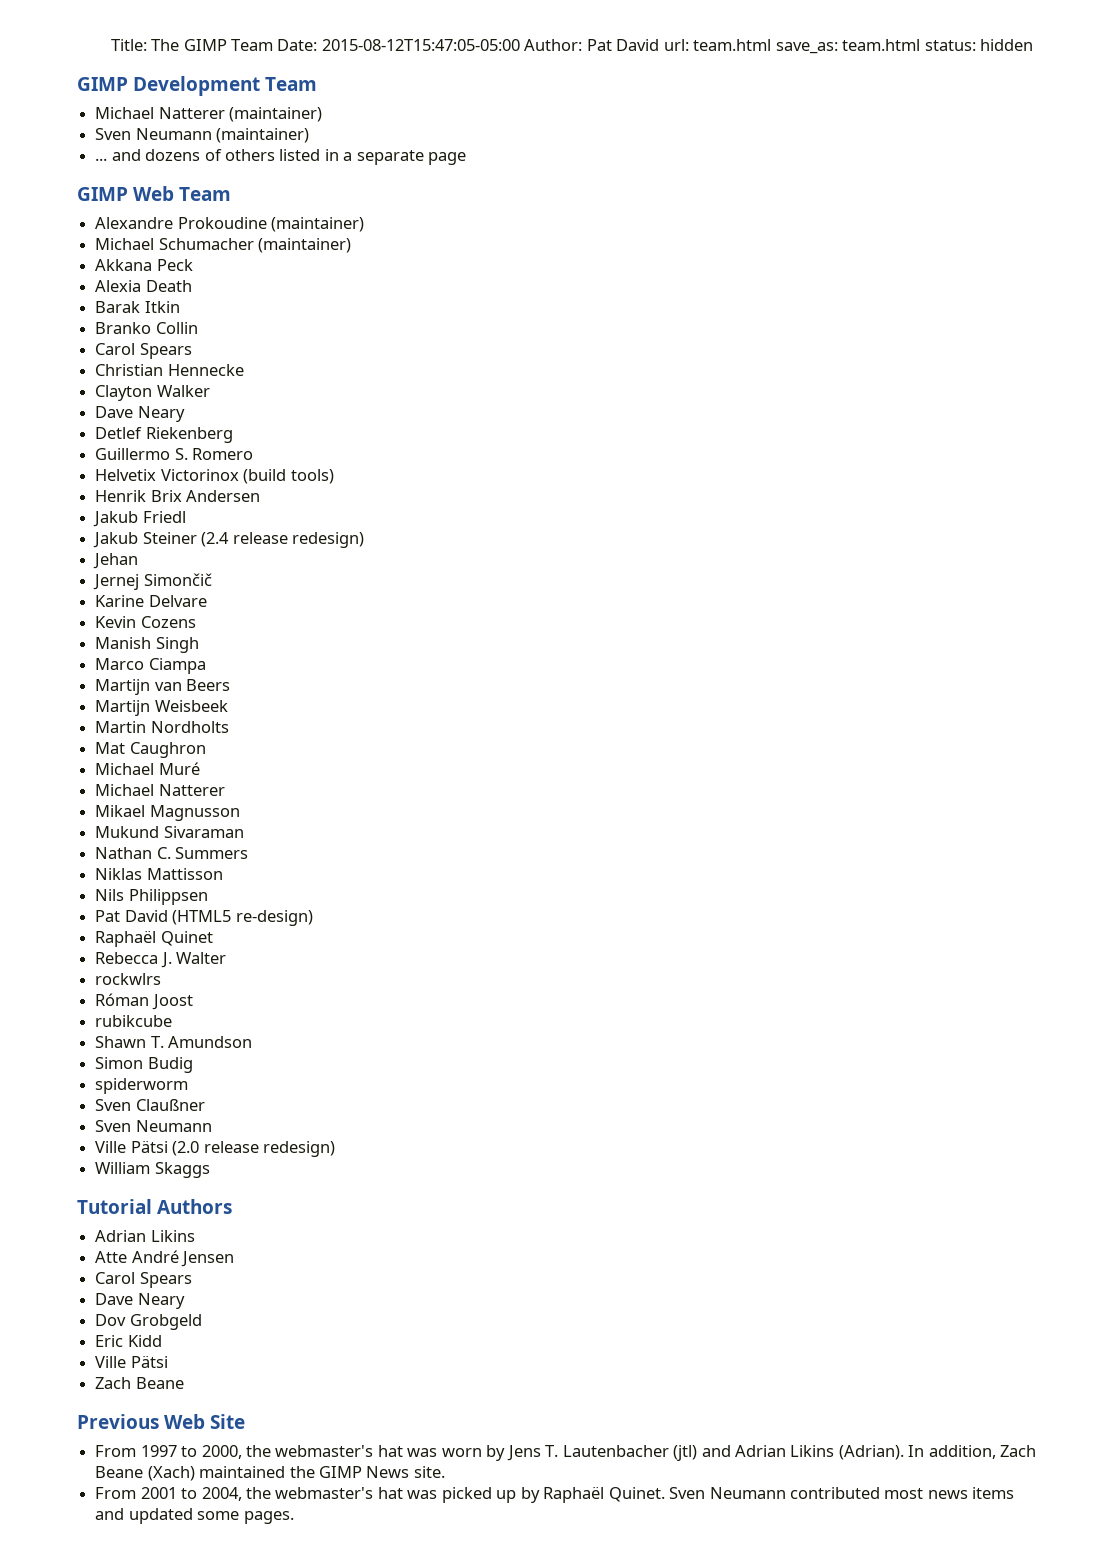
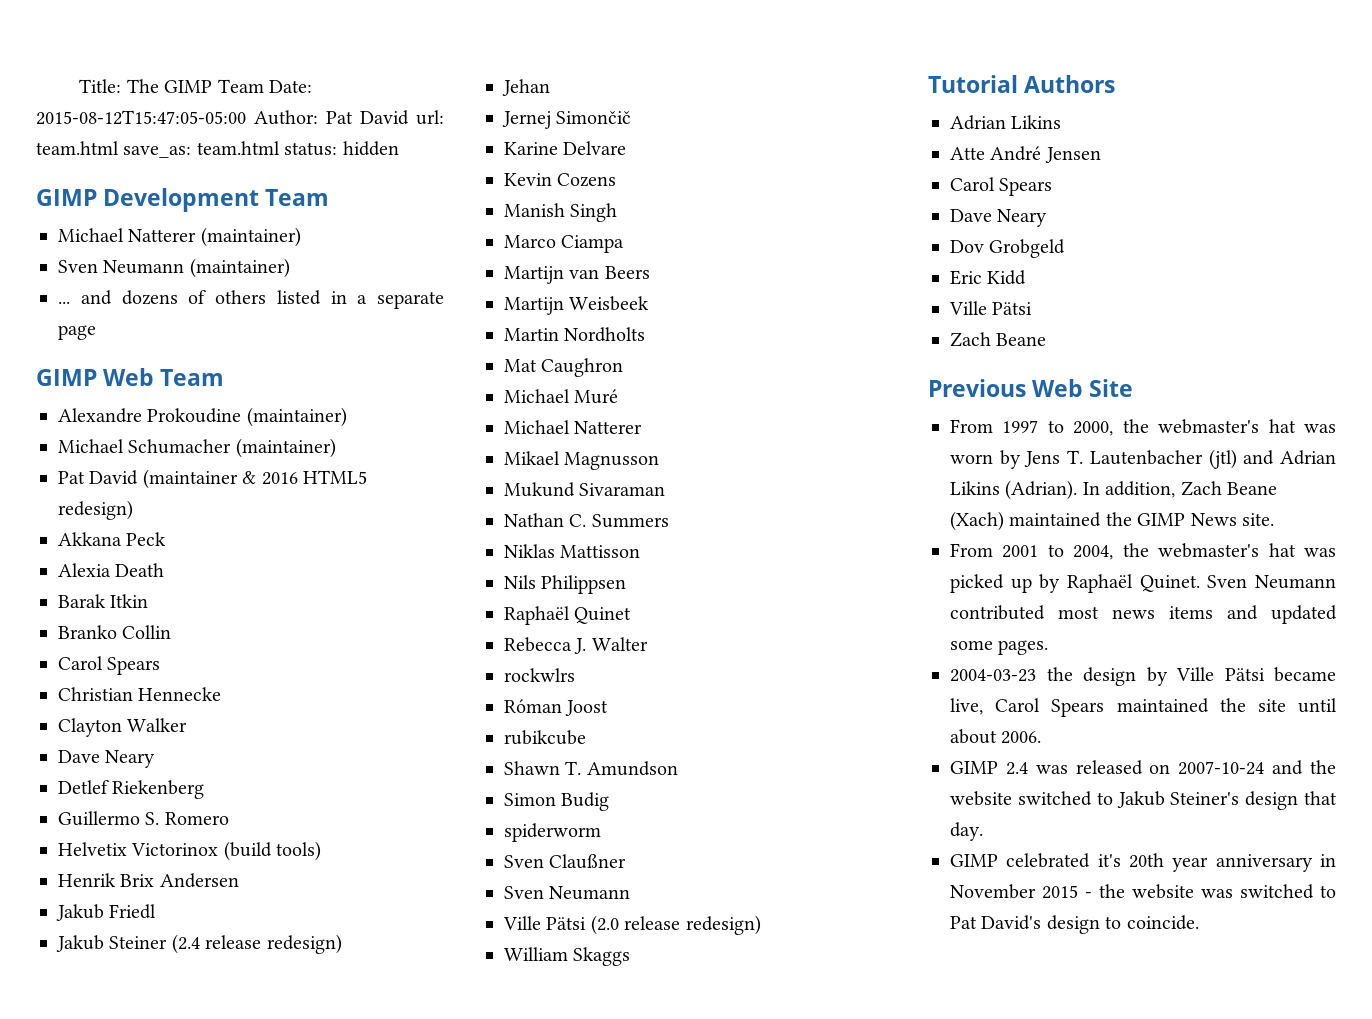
(352, 245) none -> [58,469,367,489] [58,500,133,520] // Pat David (maintainer & 2016 HTML5 redesign)
[95,910,313,926] // Pat David (HTML5 re-design) -> (627, 584) none
(294, 1517) none -> [950,667,1336,686] [950,698,1337,717] [950,729,1042,744] [950,760,1336,775] [950,791,1337,810] [950,822,983,841] [950,853,1336,872] [950,884,1336,899] [950,915,1199,934] // 2004-03-23 the design by Ville Pätsi became live, Carol Spears maintained the site until about 2006. // GIMP 2.4 was released on 2007-10-24 and the website switched to Jakub Steiner's design that day. // GIMP celebrated it's 20th year anniversary in November 2015 - the website was switched to Pat David's design to coincide.

